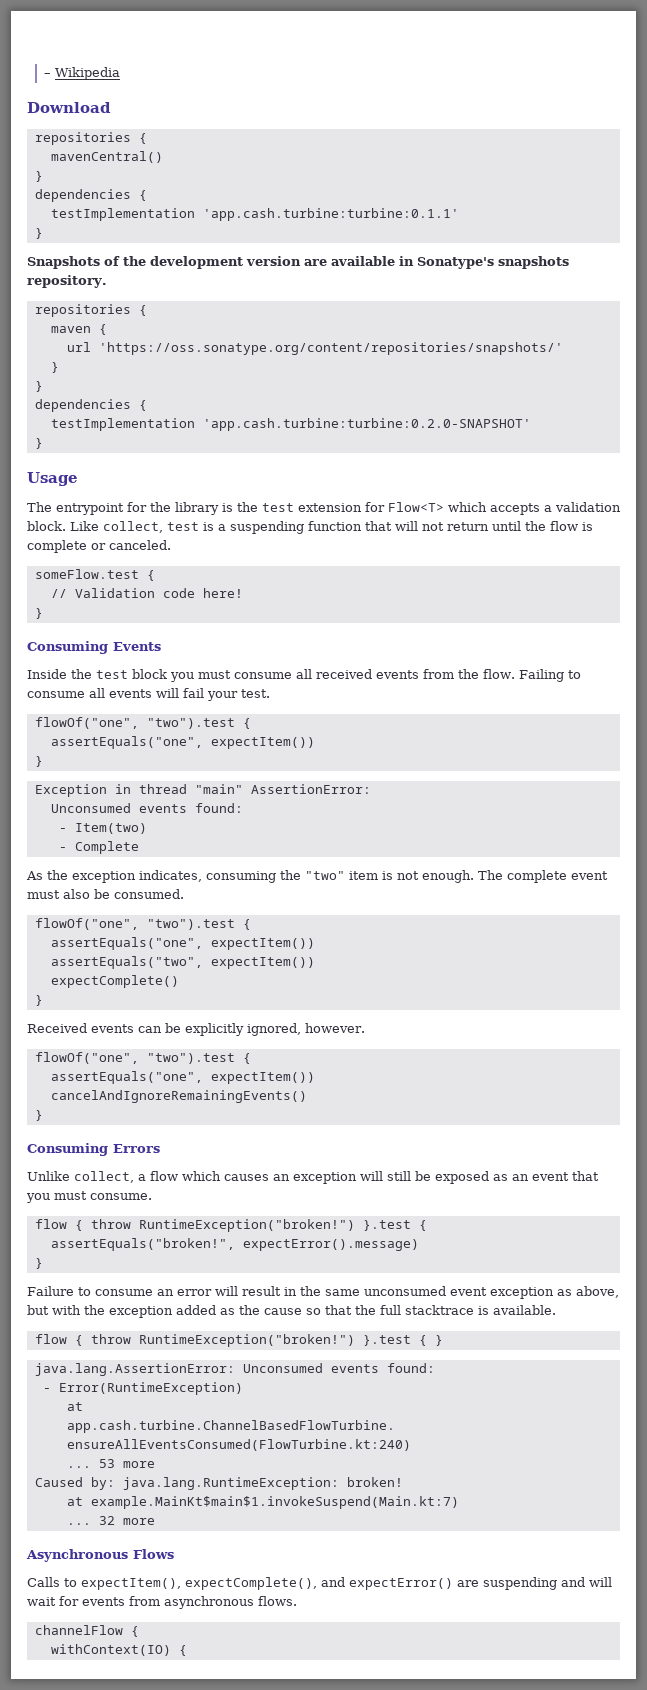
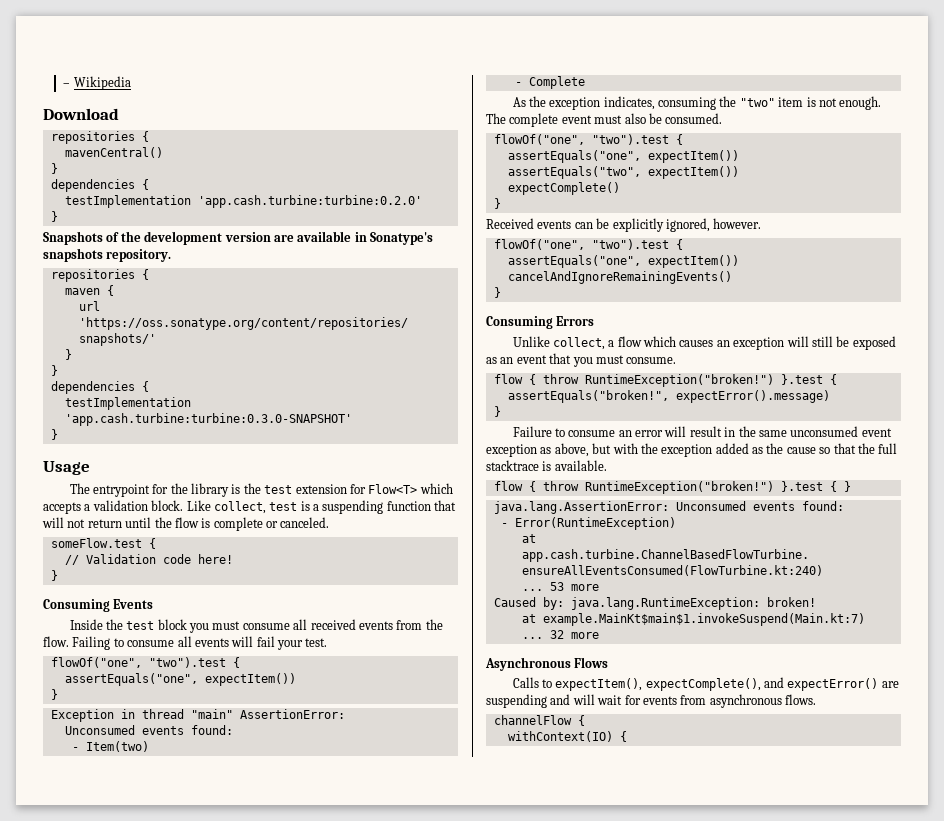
[202,208,459,221] 'app.cash.turbine:turbine:0.1.1' -> [197,195,422,208] 'app.cash.turbine:turbine:0.2.0'
[202,418,531,431] 'app.cash.turbine:turbine:0.2.0-SNAPSHOT' -> [64,413,352,426] 'app.cash.turbine:turbine:0.3.0-SNAPSHOT'

